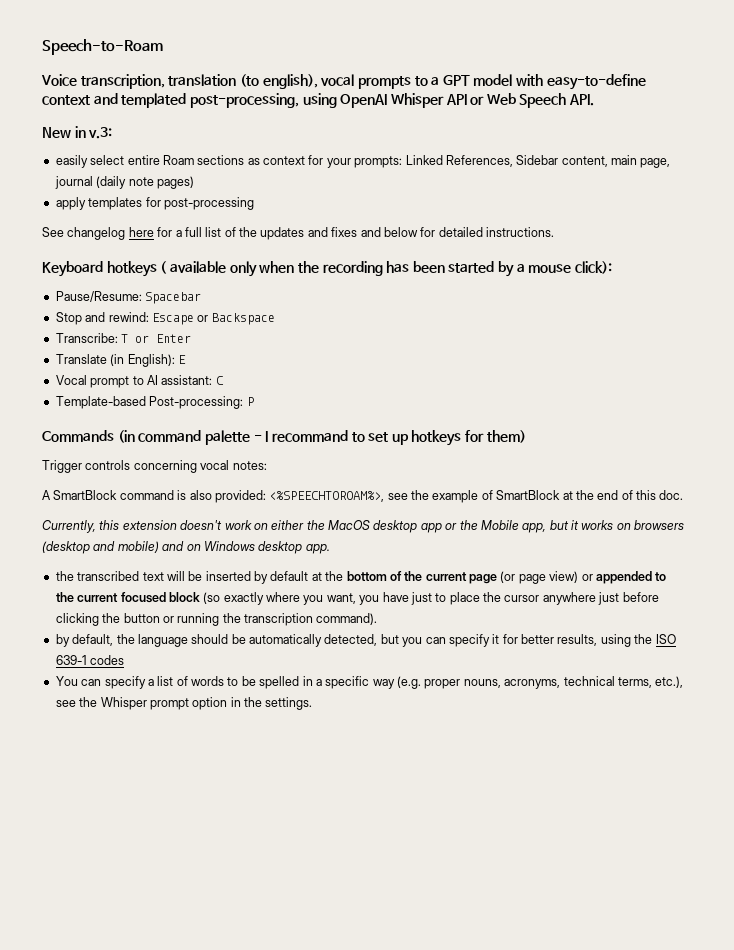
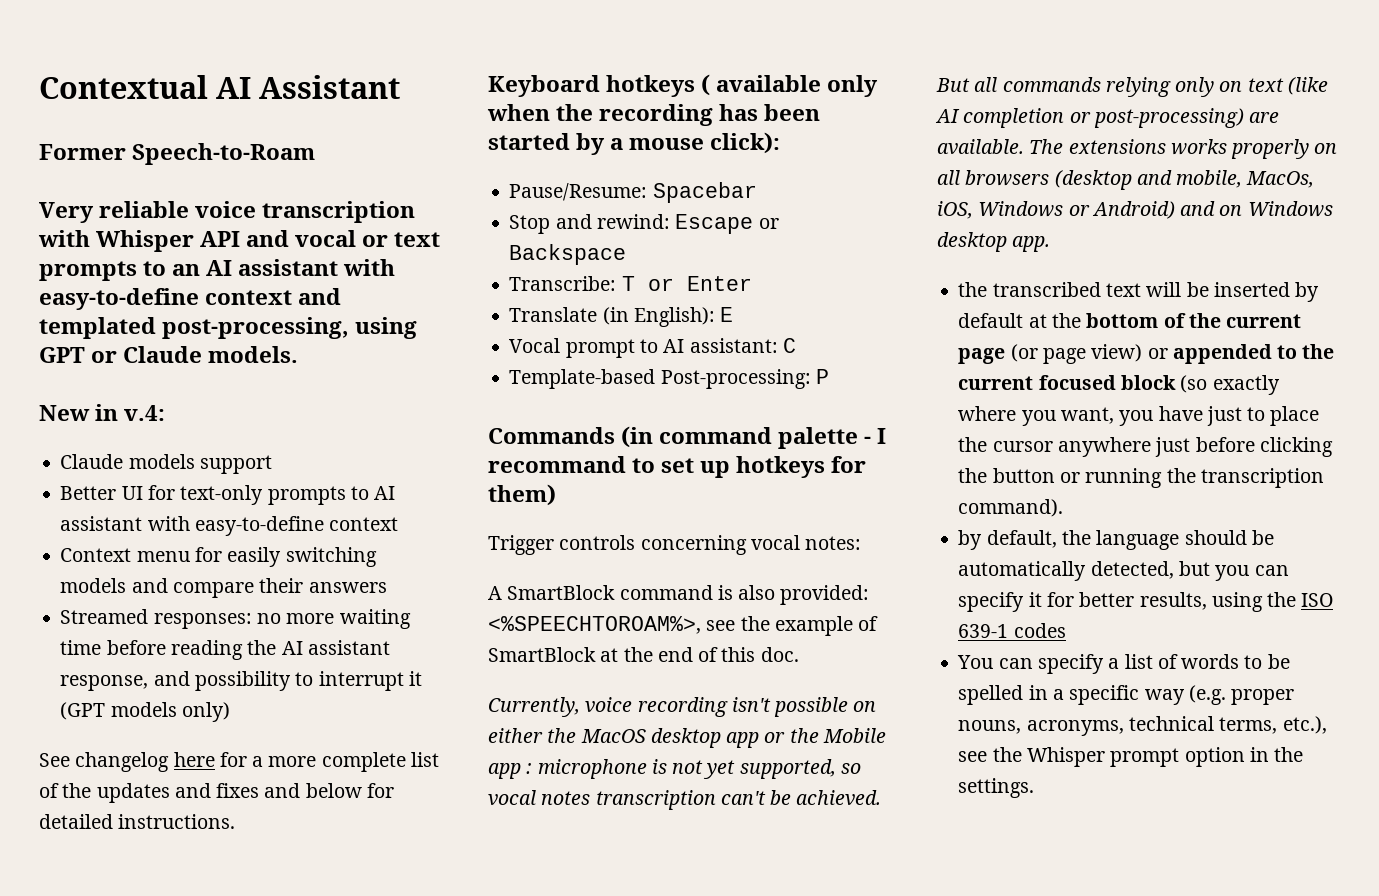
[42,39,163,55] [41,74,513,89] Speech-to-Roam // Voice transcription, translation (to english), vocal prompts to a GPT model -> [39,75,401,99] [39,143,316,165] [39,201,416,223] [38,230,441,252] [39,259,339,281] Contextual AI Assistant // Former Speech-to-Roam // Very reliable voice transcription with Whisper API and vocal or text prompts to an AI assistant
[340,93,595,108] [42,126,113,139] [55,155,671,168] [54,176,194,189] [55,197,254,210] OpenAI Whisper API or Web Speech API. // New in v.3: // easily select entire Roam sections as context for your prompts: Linked References, Sidebar content, main page, journal (daily note pages) // apply templates for post-processing -> [39,346,299,363] [39,404,166,421] [60,454,272,474] [60,485,396,505] [60,516,399,536] [60,547,377,567] [60,578,387,598] [60,609,411,629] [60,640,390,660] [60,671,422,691] [60,702,230,722] GPT or Claude models. // New in v.4: // Claude models support // Better UI for text-only prompts to AI assistant with easy-to-define context // Context menu for easily switching models and compare their answers // Streamed responses: no more waiting time before reading the AI assistant response, and possibility to interrupt it (GPT models only)
[184,227,202,237] full -> [268,752,406,772] more complete
[99,520,252,530] this extension doesn't work -> [585,697,849,717] voice recording isn't possible
[522,520,685,533] [42,541,159,554] app, but it works on browsers (desktop and mobile) -> [488,759,861,779] [488,790,882,810] [936,77,1328,97] [935,108,1280,128] [937,139,1338,159] [937,170,1315,190] [937,201,1175,219] app : microphone is not yet supported, so vocal notes transcription can't be achieved. But all commands relying only on text (like AI completion or post-processing) are available. The extensions works properly on all browsers (desktop and mobile, MacOs, iOS, Windows or Android)

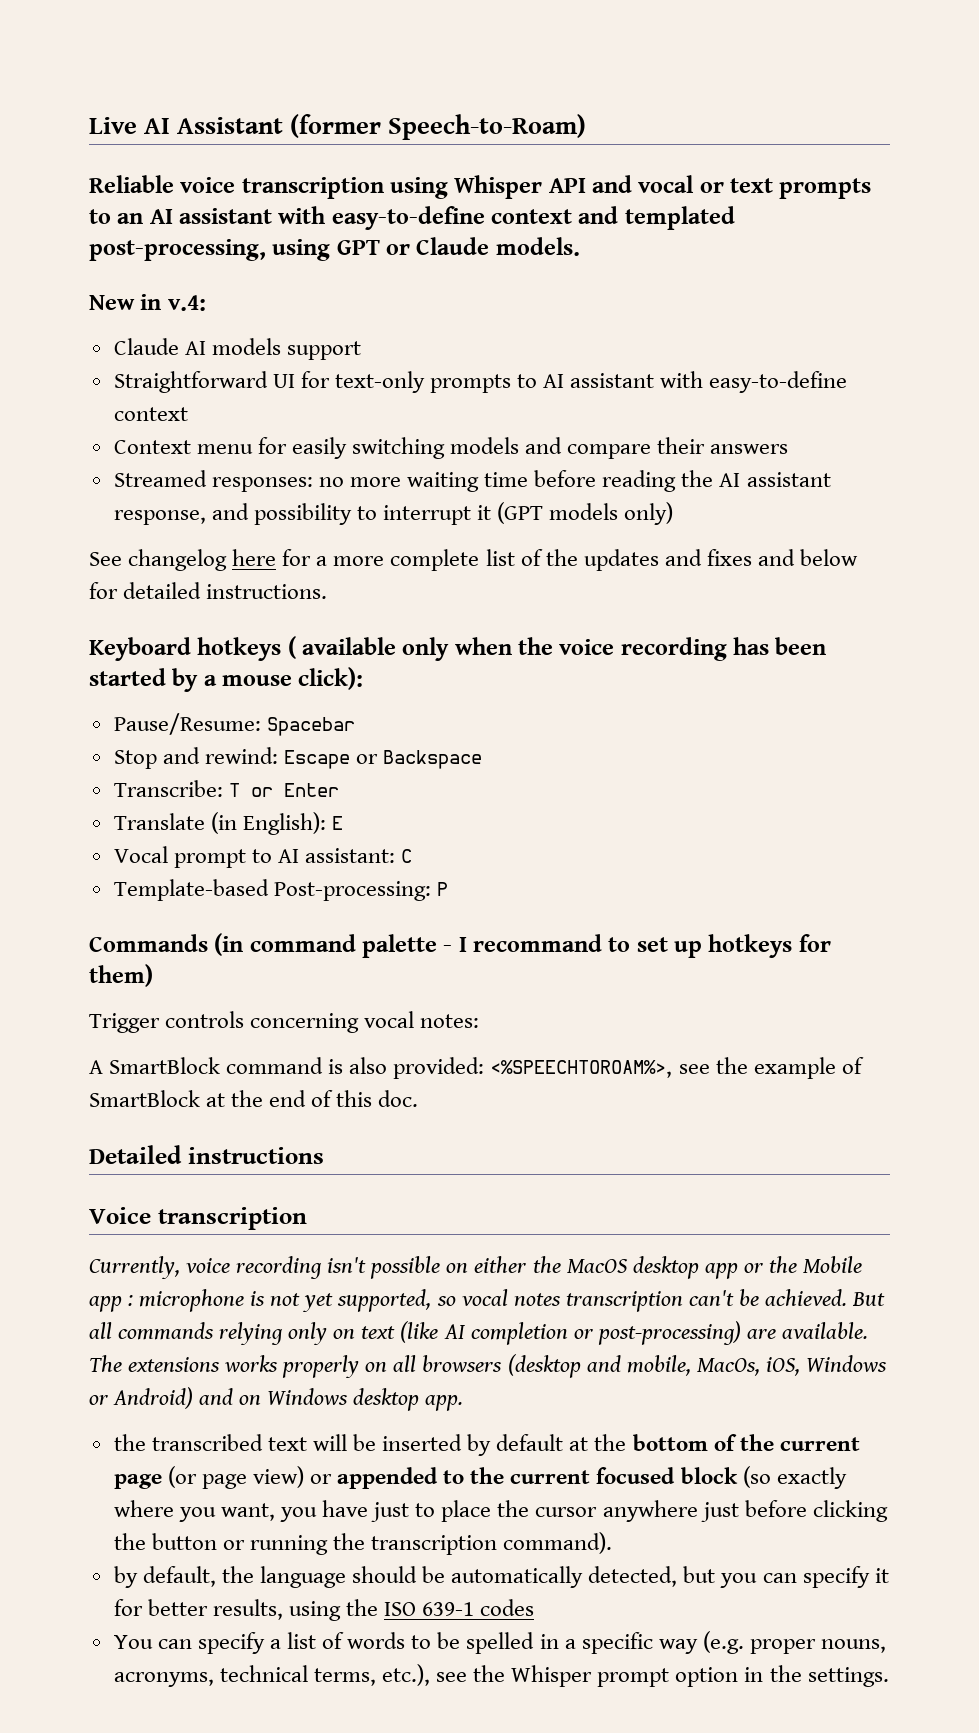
[39,75,208,99] Contextual -> [89,117,137,134] Live
[39,143,316,165] [39,201,190,223] // Former Speech-to-Roam // Very reliable -> [290,114,587,140] [89,175,174,193] (former Speech-to-Roam) // Reliable
[38,230,90,247] with -> [390,177,449,199] using
(124, 461) none -> [184,341,206,355] AI
[60,486,117,500] Better -> [113,371,268,393] Straightforward
(594, 112) none -> [559,639,615,655] voice
(799, 654) none -> [89,1145,324,1164] [89,1207,307,1230] // Detailed instructions // Voice transcription

